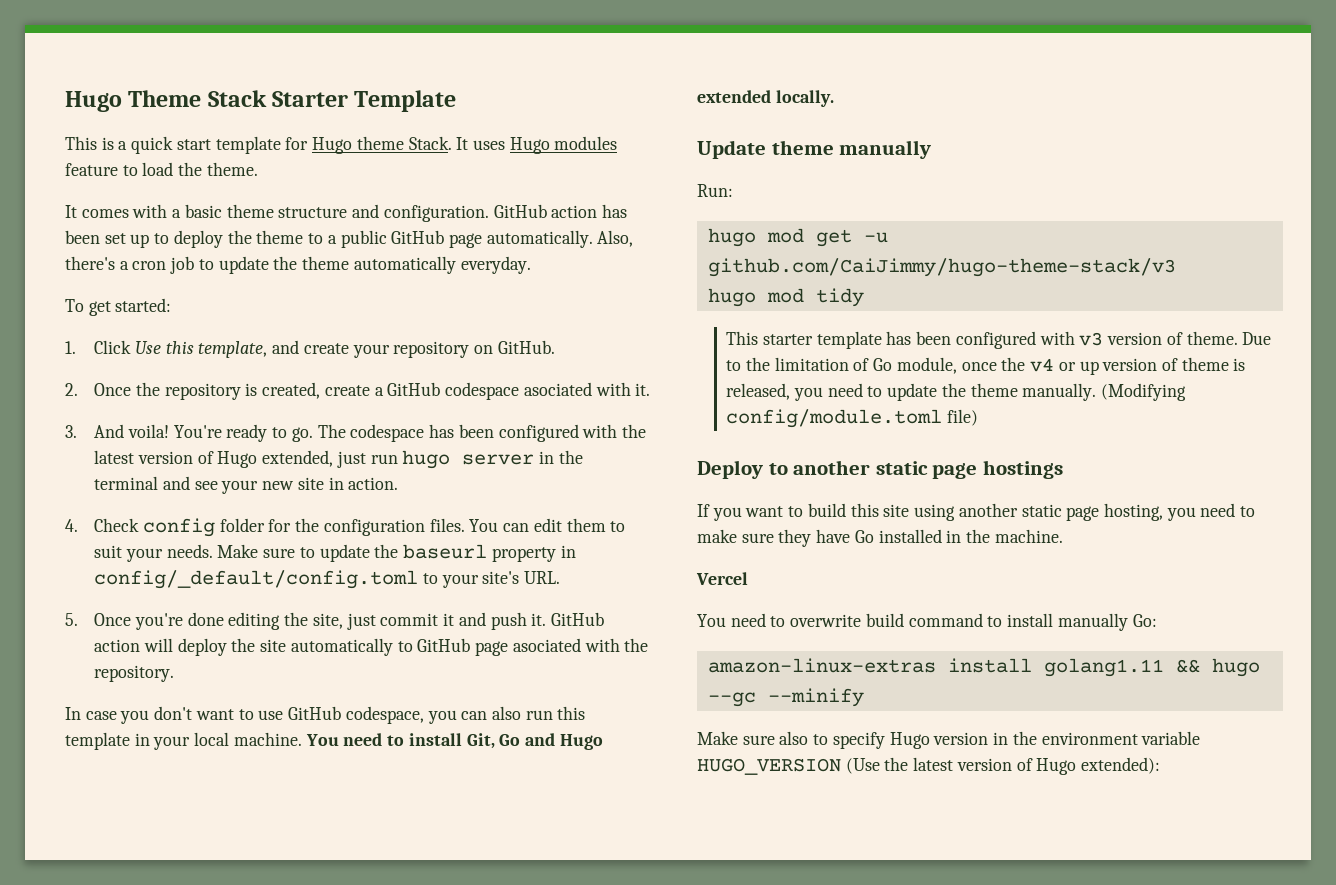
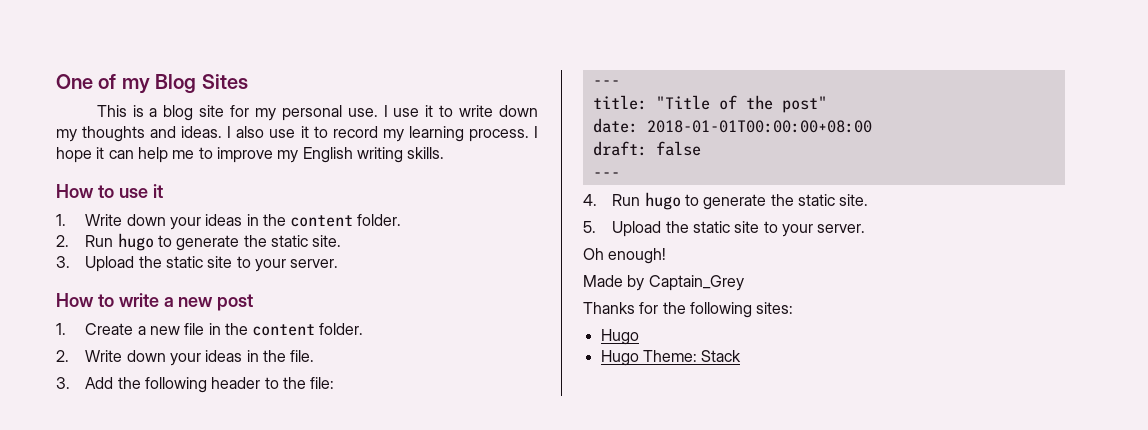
[65,90,457,112] [65,136,618,154] [65,162,258,176] [65,204,627,222] [65,230,634,248] [65,256,531,274] [65,298,172,316] [65,340,555,358] [65,382,651,400] [65,424,646,442] [94,450,583,469] [94,476,399,494] [65,518,626,537] [94,544,576,562] [94,570,561,589] [65,612,604,630] [94,638,649,656] [94,665,175,682] [65,706,586,724] [65,732,603,750] [697,90,834,107] [697,140,932,159] [697,184,733,197] [707,228,888,247] [707,258,1176,277] [707,288,864,307] [726,331,1272,349] [726,357,1246,375] [726,383,1187,401] [726,409,979,428] [697,460,1063,479] [697,503,1256,521] [697,529,1063,547] [696,572,748,585] [697,613,1157,631] [707,658,1260,677] [707,688,864,707] [697,731,1201,749] [697,757,1161,775] Hugo Theme Stack Starter Template // This is a quick start template for Hugo theme Stack. It uses Hugo modules feature to load the theme. // It comes with a basic theme structure and configuration. GitHub action has been set up to deploy the theme to a public GitHub page automatically. Also, there's a cron job to update the theme automatically everyday. // To get started: // 1. Click Use this template, and create your repository on GitHub. // 2. Once the repository is created, create a GitHub codespace asociated with it. // 3. And voila! You're ready to go. The codespace has been configured with the latest version of Hugo extended, just run hugo server in the terminal and see your new site in action. // 4. Check config folder for the configuration files. You can edit them to suit your needs. Make sure to update the baseurl property in config/_default/config.toml to your site's URL. // 5. Once you're done editing the site, just commit it and push it. GitHub action will deploy the site automatically to GitHub page asociated with the repository. // In case you don't want to use GitHub codespace, you can also run this template in your local machine. You need to install Git, Go and Hugo extended locally. // Update theme manually // Run: // hugo mod get -u github.com/CaiJimmy/hugo-theme-stack/v3 // hugo mod tidy // This starter template has been configured with v3 version of theme. Due to the limitation of Go module, once the v4 or up version of theme is released, you need to update the theme manually. (Modifying config/module.toml file) // Deploy to another static page hostings // If you want to build this site using another static page hosting, you need to make sure they have Go installed in the machine. // Vercel // You need to overwrite build command to install manually Go: // amazon-linux-extras install golang1.11 && hugo --gc --minify // Make sure also to specify Hugo version in the environment variable HUGO_VERSION (Use the latest version of Hugo extended): -> [56,74,248,94] [96,105,538,121] [56,126,538,142] [56,147,445,163] [56,184,163,198] [56,214,402,230] [56,233,342,251] [56,256,339,272] [56,293,254,311] [56,323,364,336] [56,350,315,366] [56,377,335,393] [592,80,620,86] [592,95,827,113] [592,118,872,133] [592,141,701,156] [592,172,620,178] [583,192,869,210] [583,221,866,237] [583,248,667,264] [583,275,744,291] [583,302,794,318] [600,329,639,345] [600,350,742,366] One of my Blog Sites // This is a blog site for my personal use. I use it to write down my thoughts and ideas. I also use it to record my learning process. I hope it can help me to improve my English writing skills. // How to use it // 1. Write down your ideas in the content folder. // 2. Run hugo to generate the static site. // 3. Upload the static site to your server. // How to write a new post // 1. Create a new file in the content folder. // 2. Write down your ideas in the file. // 3. Add the following header to the file: // --- // title: "Title of the post" // date: 2018-01-01T00:00:00+08:00 // draft: false // --- // 4. Run hugo to generate the static site. // 5. Upload the static site to your server. // Oh enough! // Made by Captain_Grey // Thanks for the following sites: // Hugo // Hugo Theme: Stack

